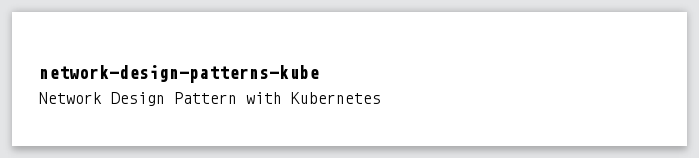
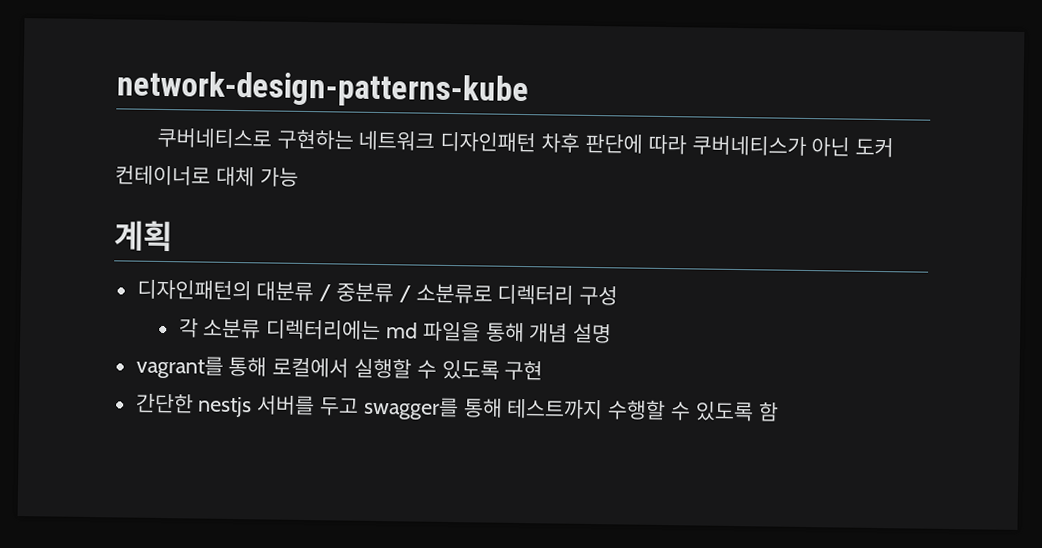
[39,92,381,106] Network Design Pattern with Kubernetes -> [156,127,895,158] [115,165,299,187] [114,220,173,252] [136,279,619,306] [178,318,613,344] [135,355,544,381] [135,393,779,422] 쿠버네티스로 구현하는 네트워크 디자인패턴 차후 판단에 따라 쿠버네티스가 아닌 도커 컨테이너로 대체 가능 // 계획 // 디자인패턴의 대분류 / 중분류 / 소분류로 디렉터리 구성 // 각 소분류 디렉터리에는 md 파일을 통해 개념 설명 // vagrant를 통해 로컬에서 실행할 수 있도록 구현 // 간단한 nestjs 서버를 두고 swagger를 통해 테스트까지 수행할 수 있도록 함

